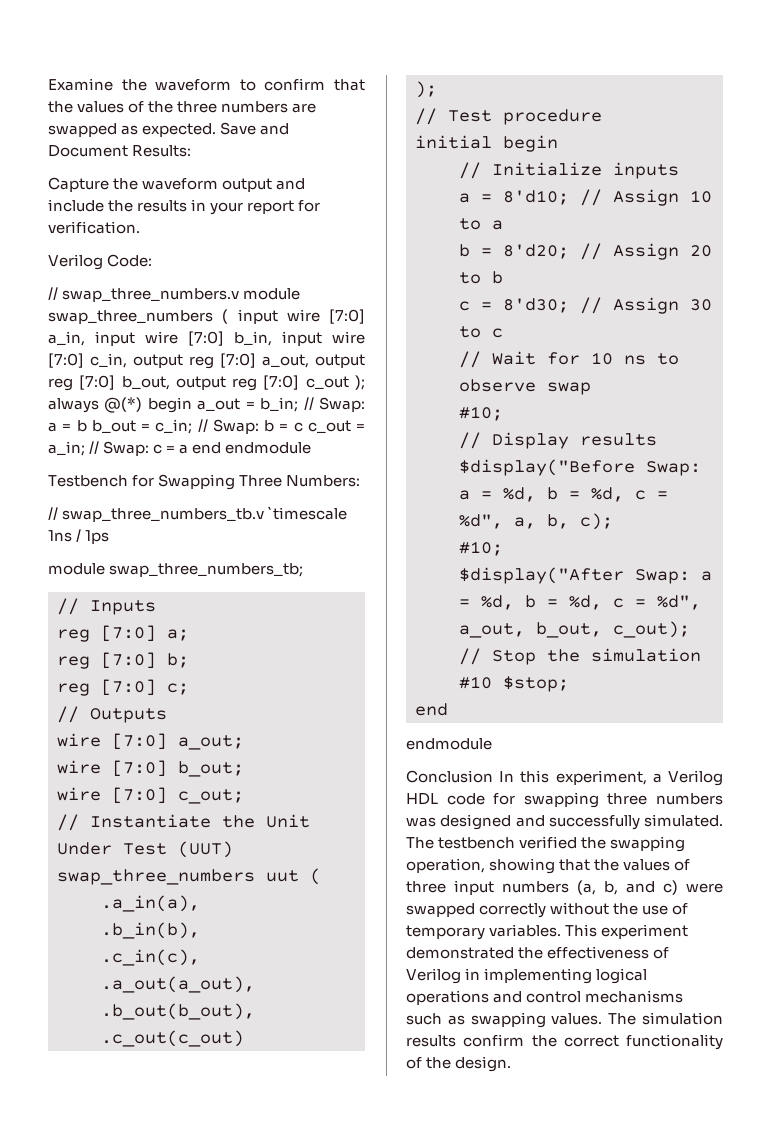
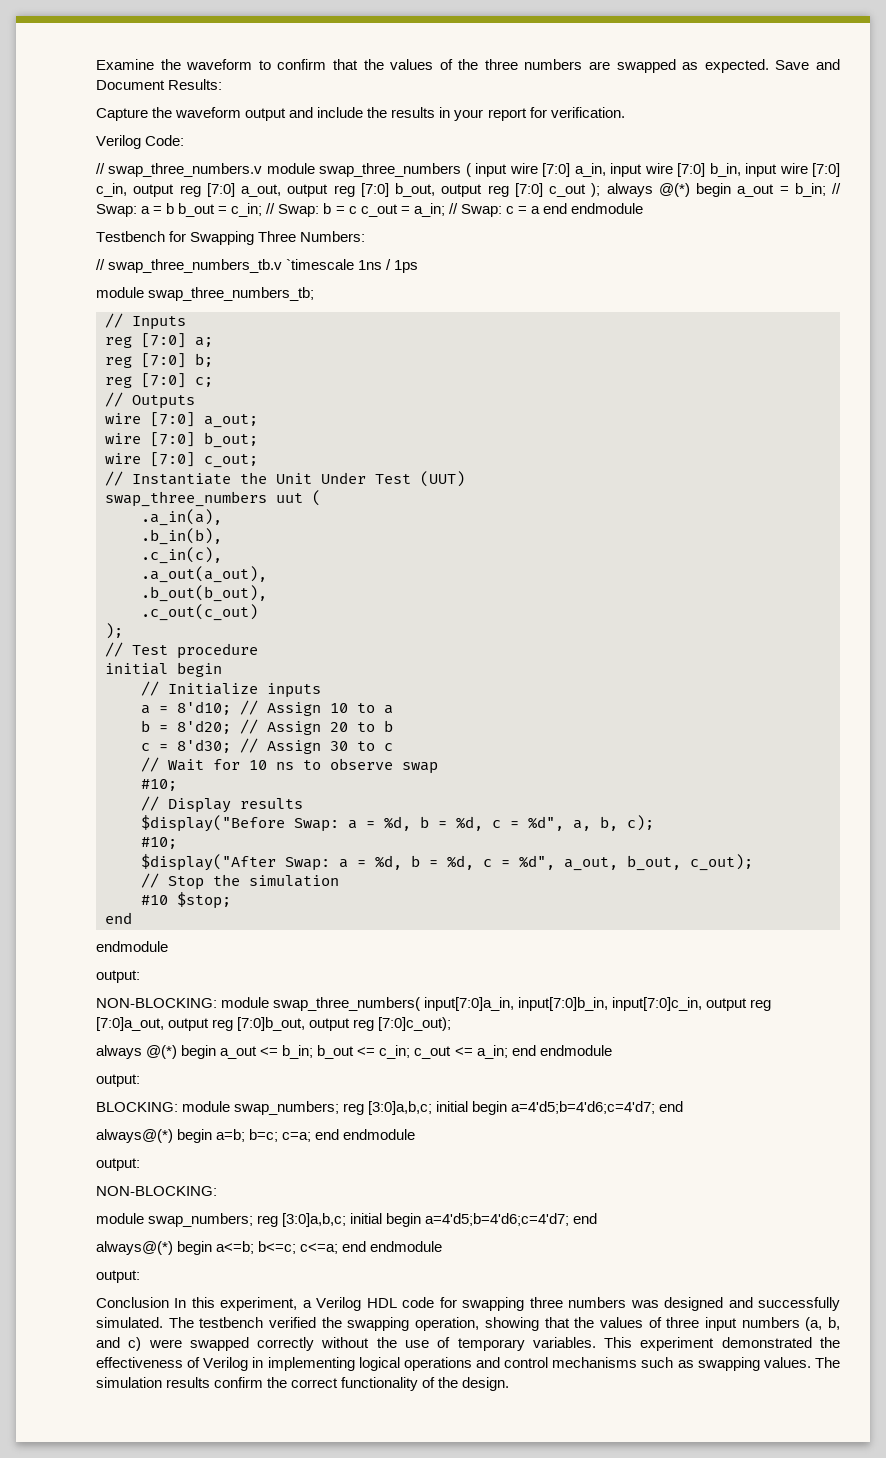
(492, 744) none -> [96,970,140,983] [96,997,772,1011] [96,1017,452,1031] [96,1045,612,1059] [96,1074,140,1087] [96,1101,684,1115] [96,1129,416,1143] [96,1158,140,1171] [96,1186,217,1196] [96,1213,598,1227] [96,1241,443,1255] [96,1270,140,1283] // output: // NON-BLOCKING: module swap_three_numbers( input[7:0]a_in, input[7:0]b_in, input[7:0]c_in, output reg [7:0]a_out, output reg [7:0]b_out, output reg [7:0]c_out); // always @(*) begin a_out <= b_in; b_out <= c_in; c_out <= a_in; end endmodule // output: // BLOCKING: module swap_numbers; reg [3:0]a,b,c; initial begin a=4'd5;b=4'd6;c=4'd7; end // always@(*) begin a=b; b=c; c=a; end endmodule // output: // NON-BLOCKING: // module swap_numbers; reg [3:0]a,b,c; initial begin a=4'd5;b=4'd6;c=4'd7; end // always@(*) begin a<=b; b<=c; c<=a; end endmodule // output:

